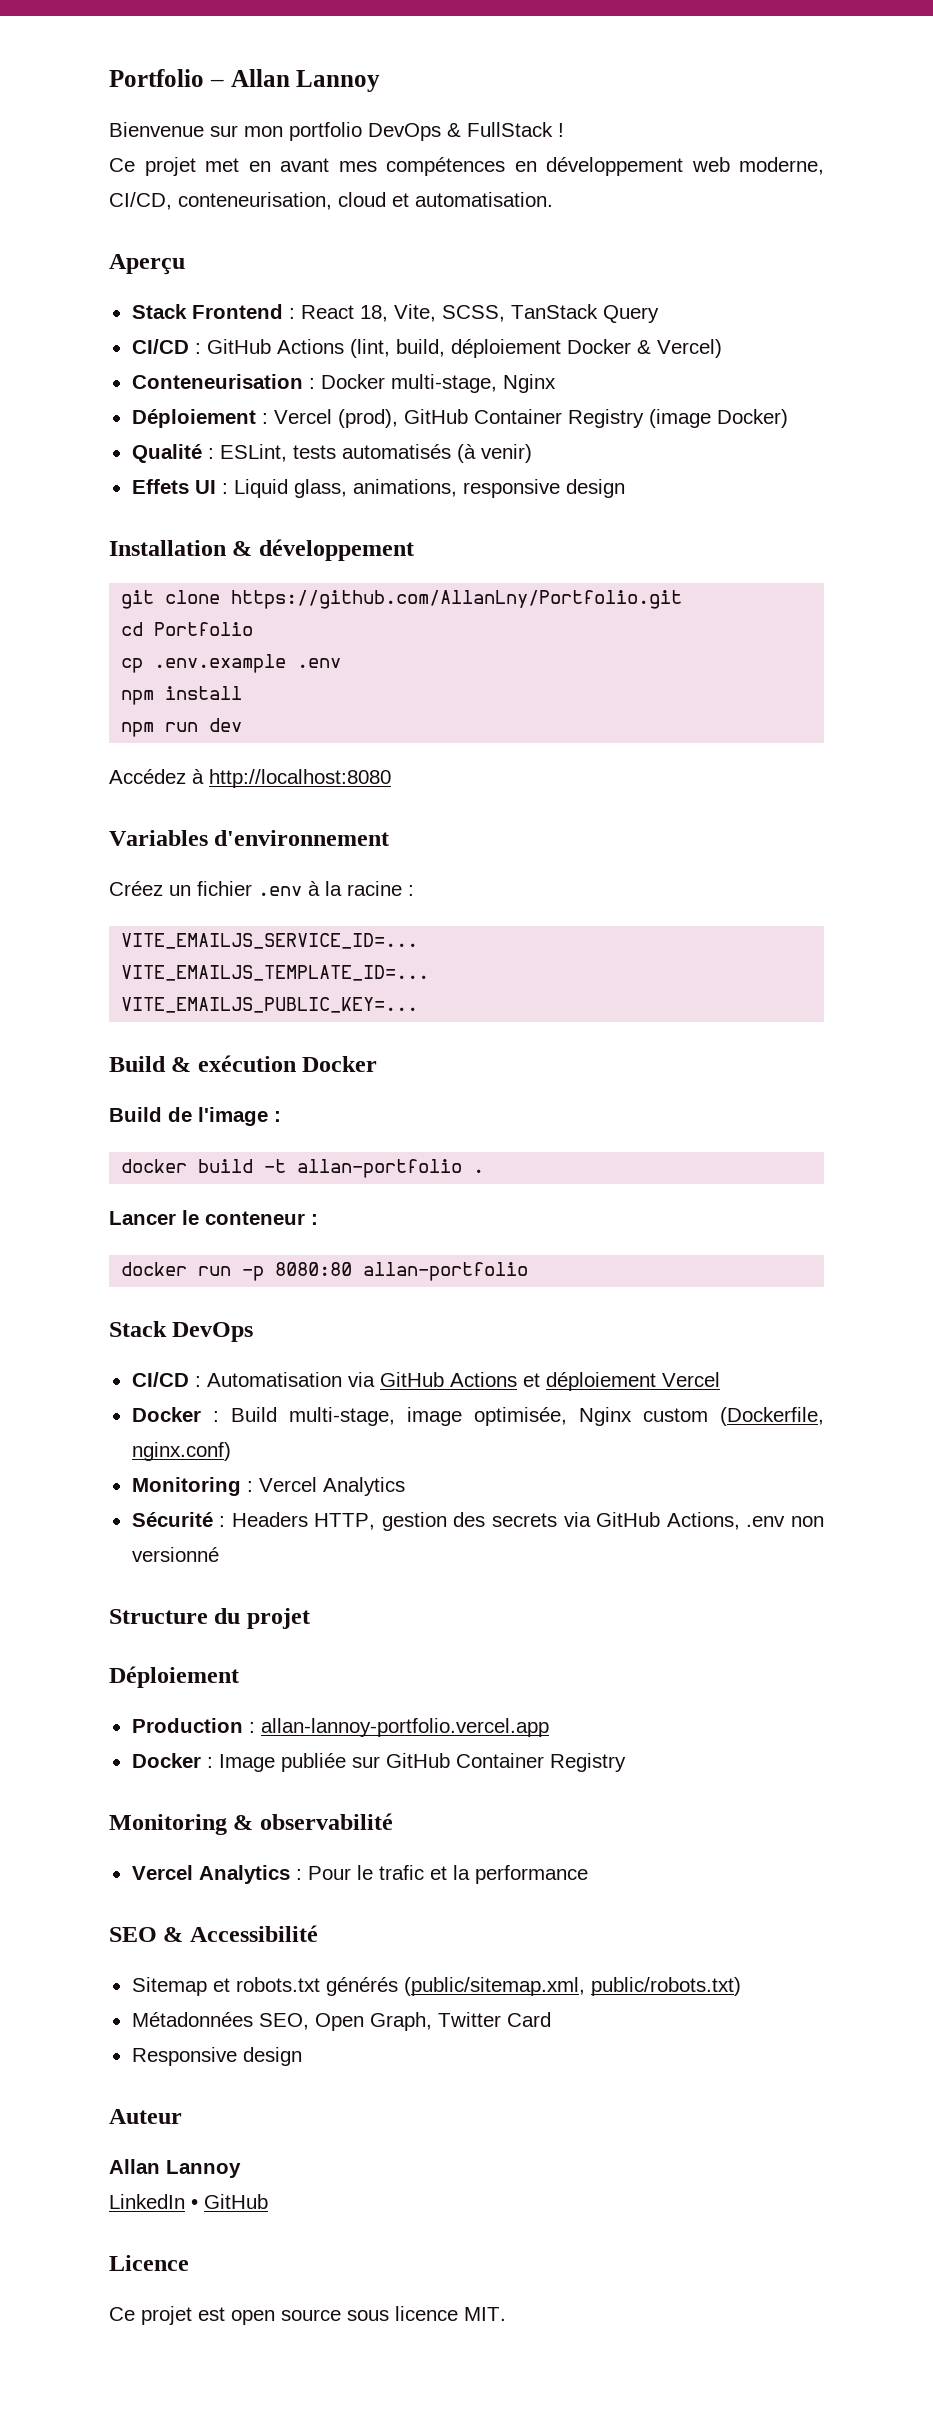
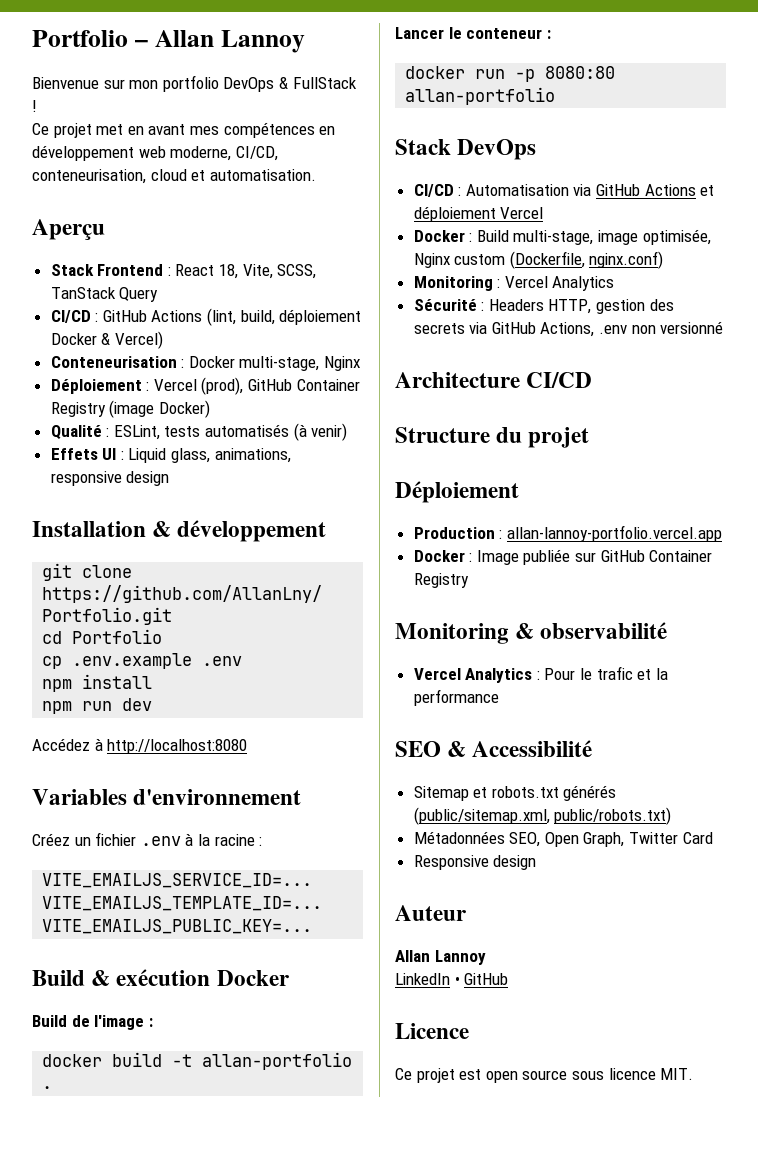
(219, 1554) none -> [395,372,593,388] // Architecture CI/CD

